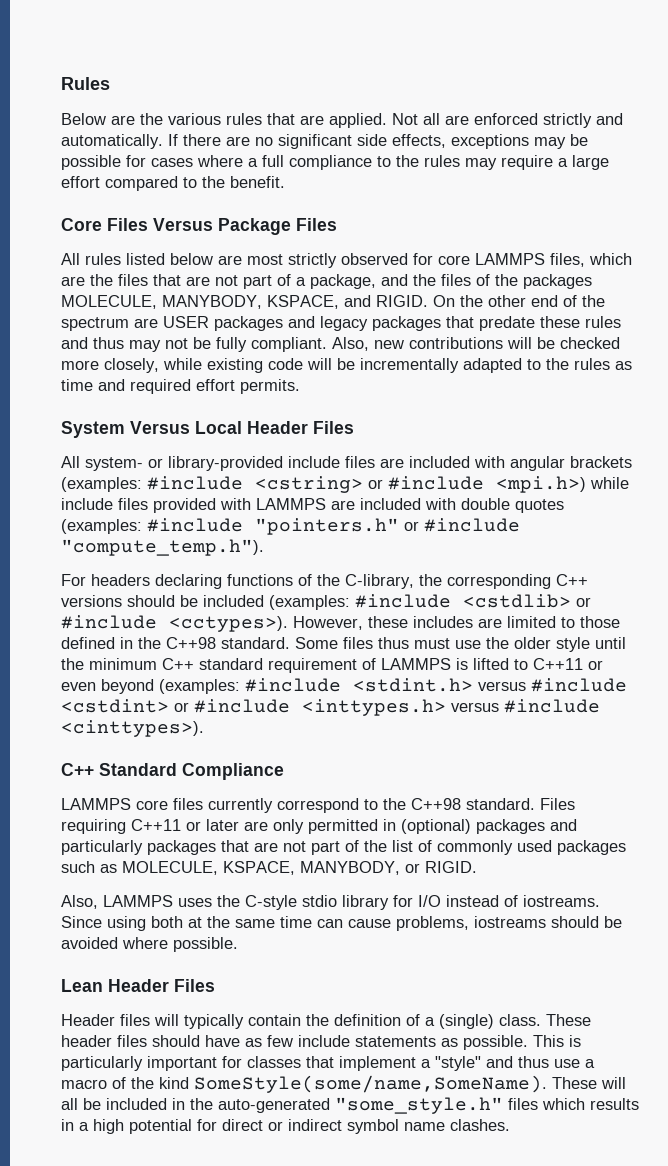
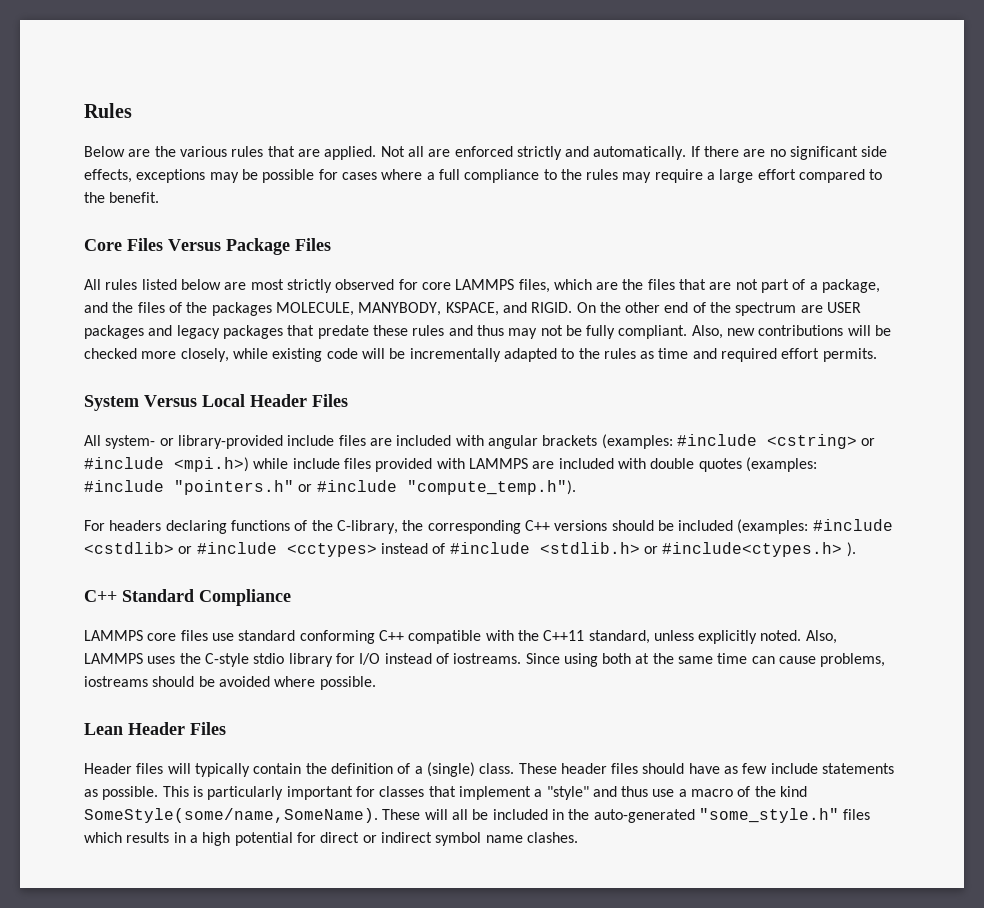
[169,616,620,632] [61,637,626,652] [61,658,603,673] [61,678,627,694] [61,699,600,716] [61,720,204,737] <cctypes>). However, these includes are limited to those defined in the C++98 standard. Some files thus must use the older style until the minimum C++ standard requirement of LAMMPS is lifted to C++11 or even beyond (examples: #include <stdint.h> versus #include <cstdint> or #include <inttypes.h> versus #include <cinttypes>). -> [286,542,856,557] <cctypes> instead of #include <stdlib.h> or #include<ctypes.h> ).
[208,798,575,813] [61,819,577,834] [61,840,626,855] [61,861,477,875] currently correspond to the C++98 standard. Files requiring C++11 or later are only permitted in (optional) packages and particularly packages that are not part of the list of commonly used packages such as MOLECULE, KSPACE, MANYBODY, or RIGID. // -> [211,630,802,644] use standard conforming C++ compatible with the C++11 standard, unless explicitly noted.

